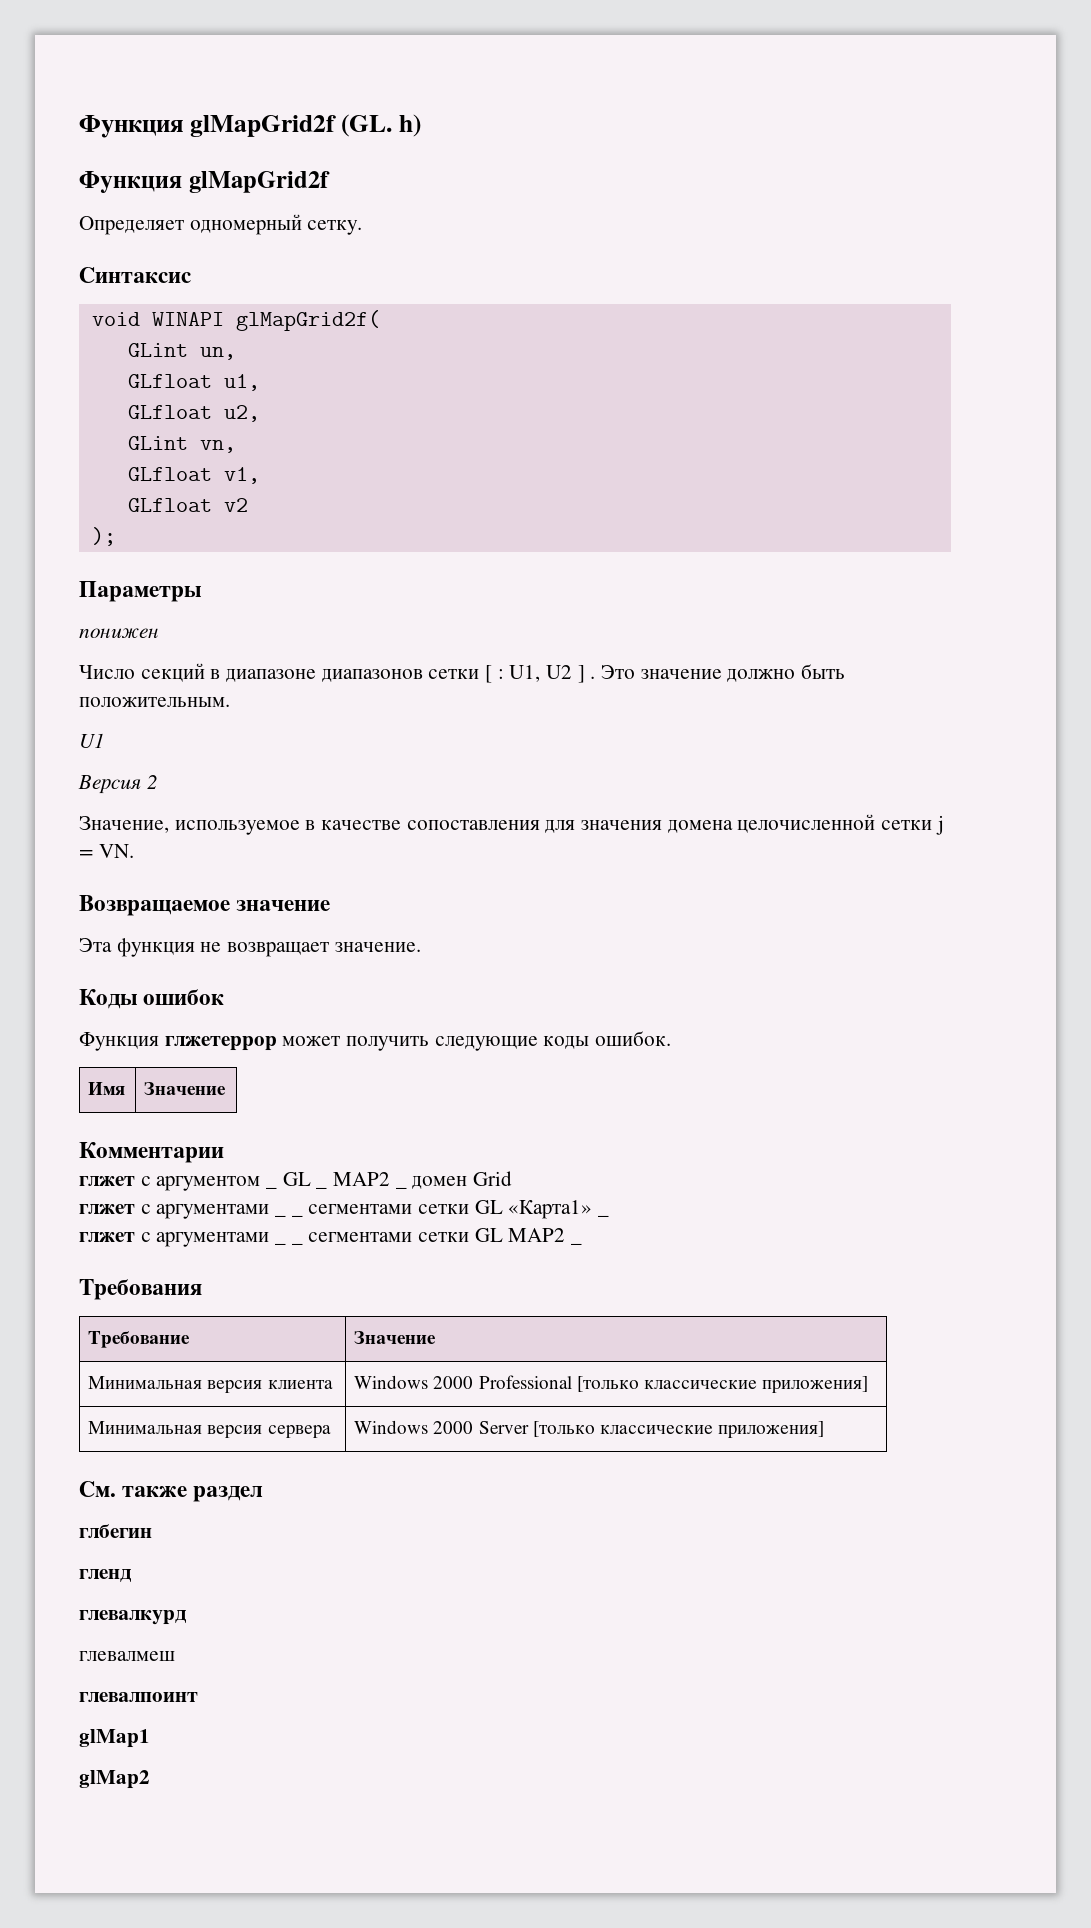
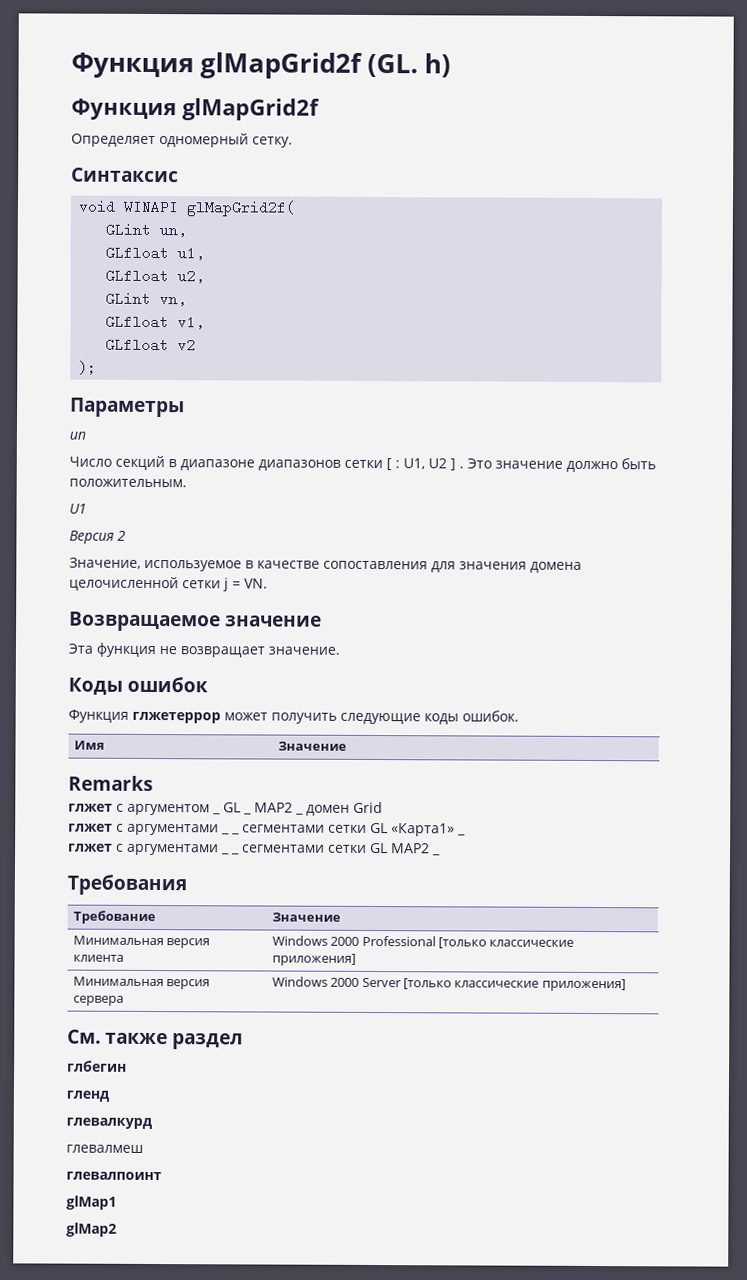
[79,628,159,638] понижен -> [69,431,86,440] un
[79,1142,224,1163] Комментарии -> [68,775,153,791] Remarks

